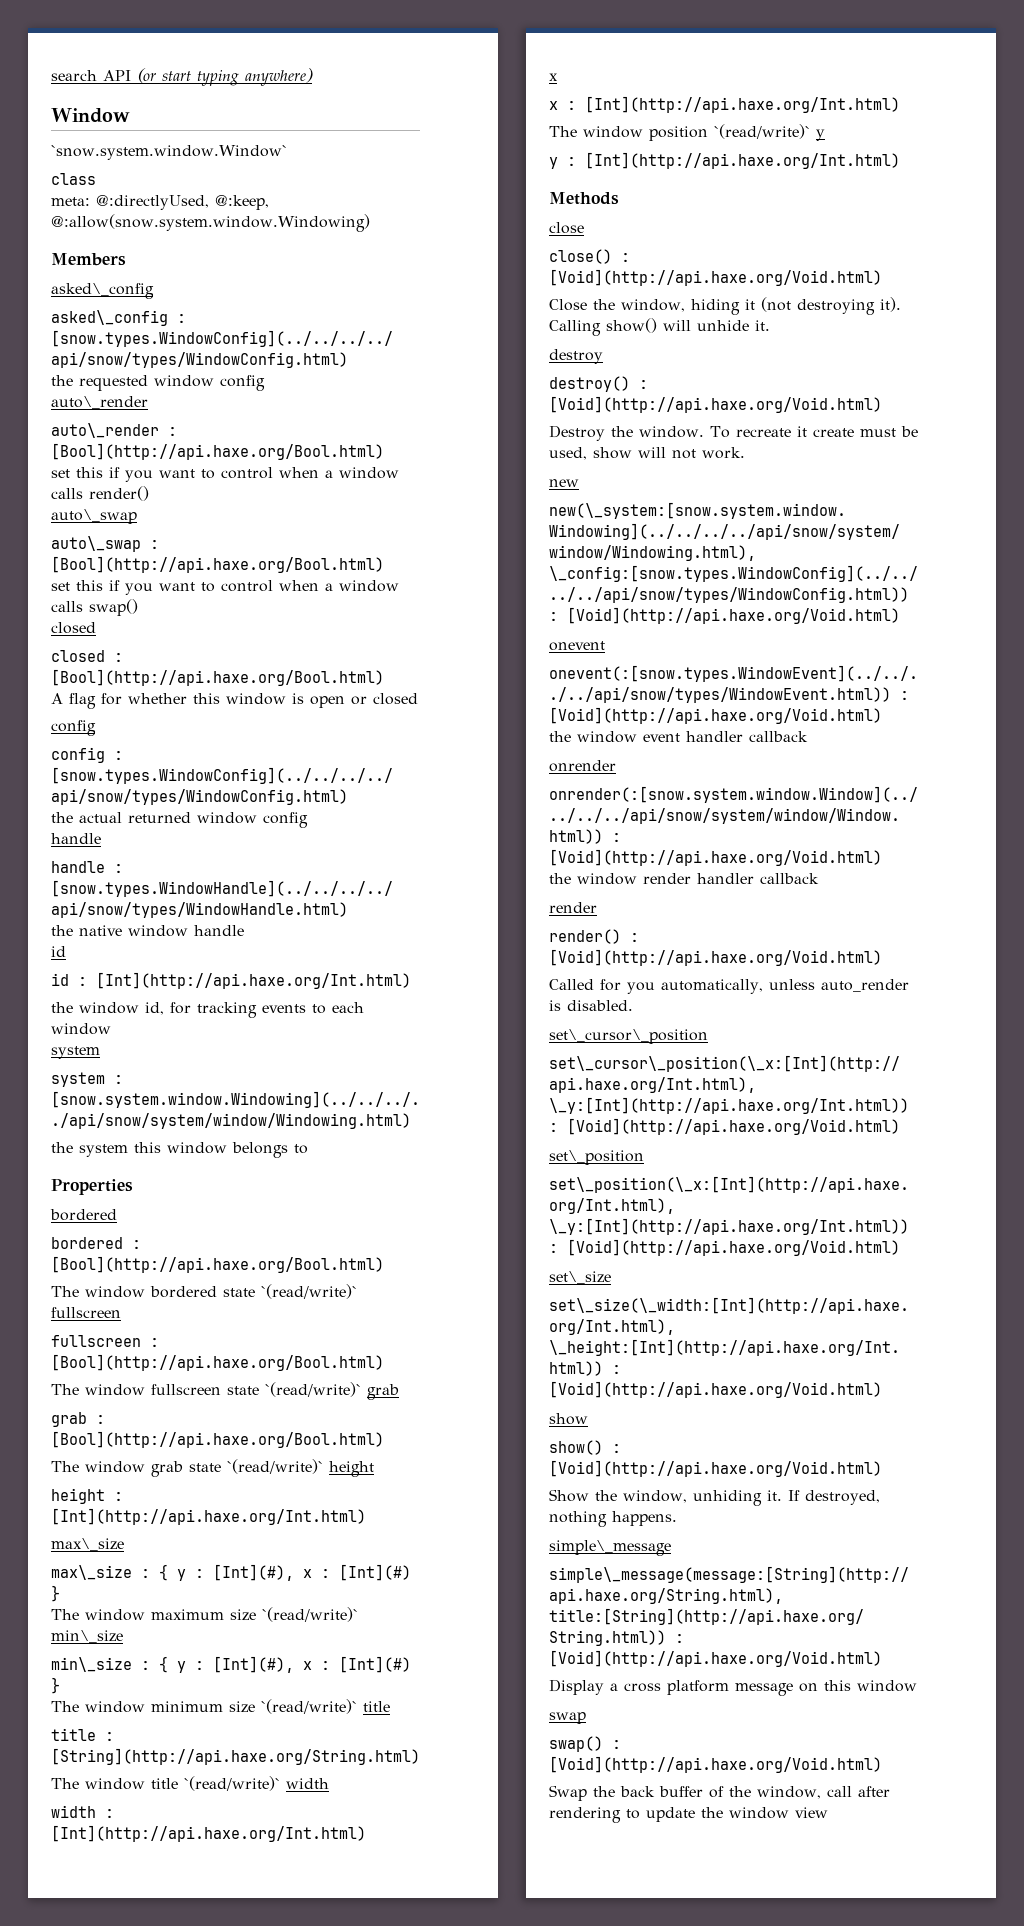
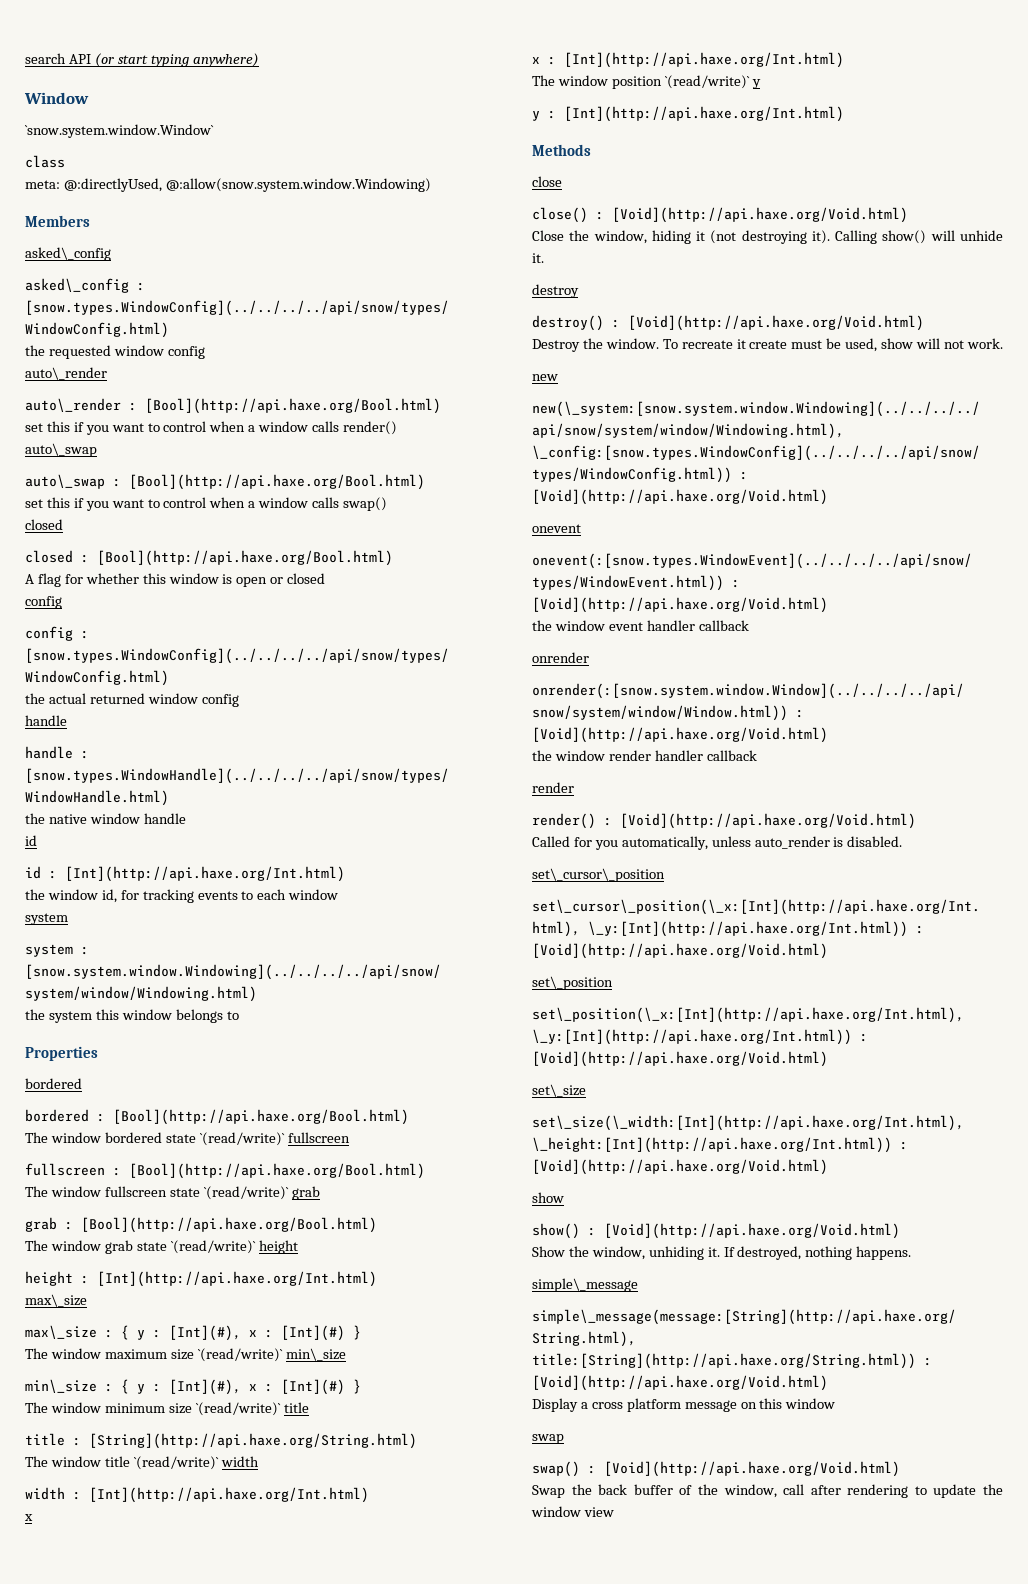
[215,195,269,210] @:keep, -> (162, 185) none

